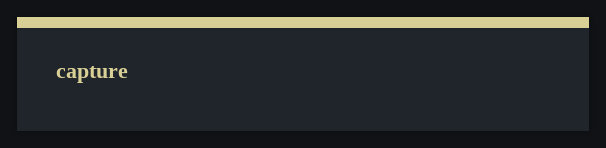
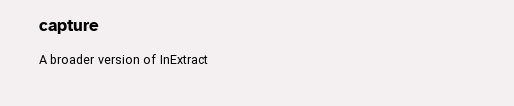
(128, 74) none -> [39,54,208,64] // A broader version of InExtract

